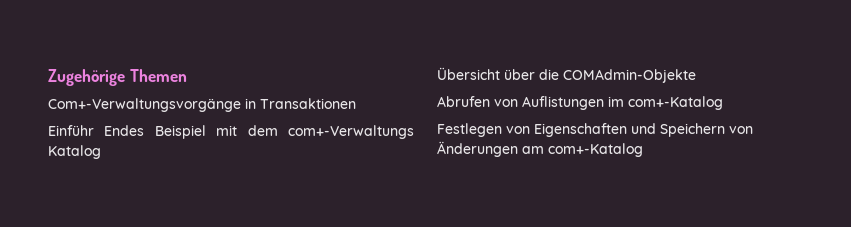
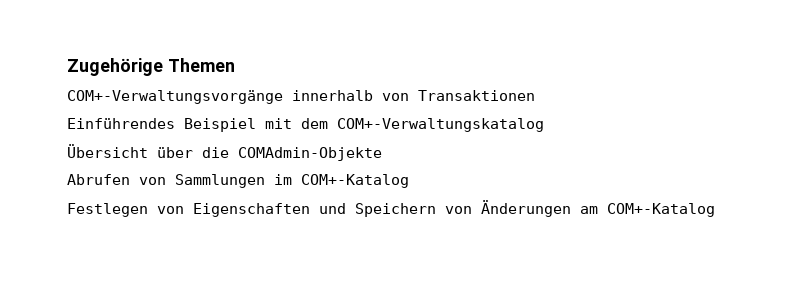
[48,98,256,112] Com+-Verwaltungsvorgänge in -> [67,90,409,104] COM+-Verwaltungsvorgänge innerhalb von
[48,125,145,136] Einführ Endes -> [67,118,175,129] Einführendes
[288,125,414,139] [48,145,101,159] com+-Verwaltungs Katalog -> [337,118,544,132] COM+-Verwaltungskatalog
[522,96,723,110] Auflistungen im com+-Katalog -> [175,174,409,188] Sammlungen im COM+-Katalog
[548,143,643,157] com+-Katalog -> [607,203,715,217] COM+-Katalog

